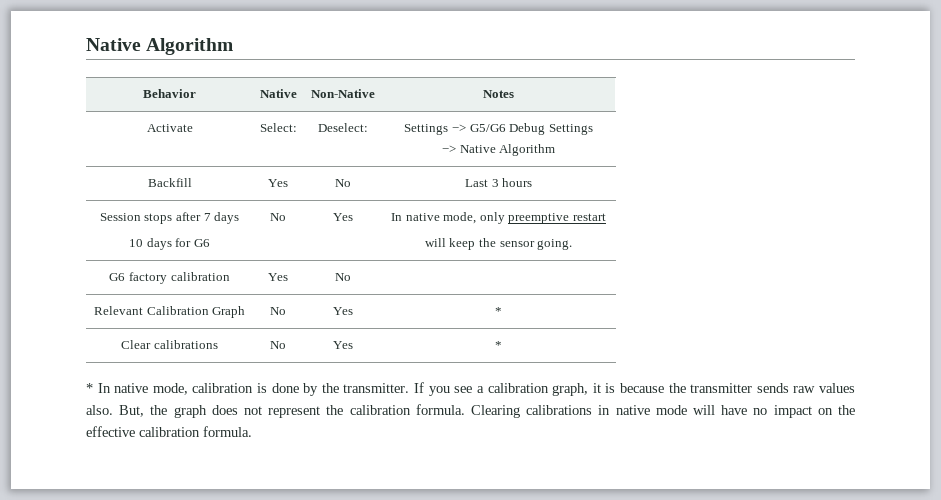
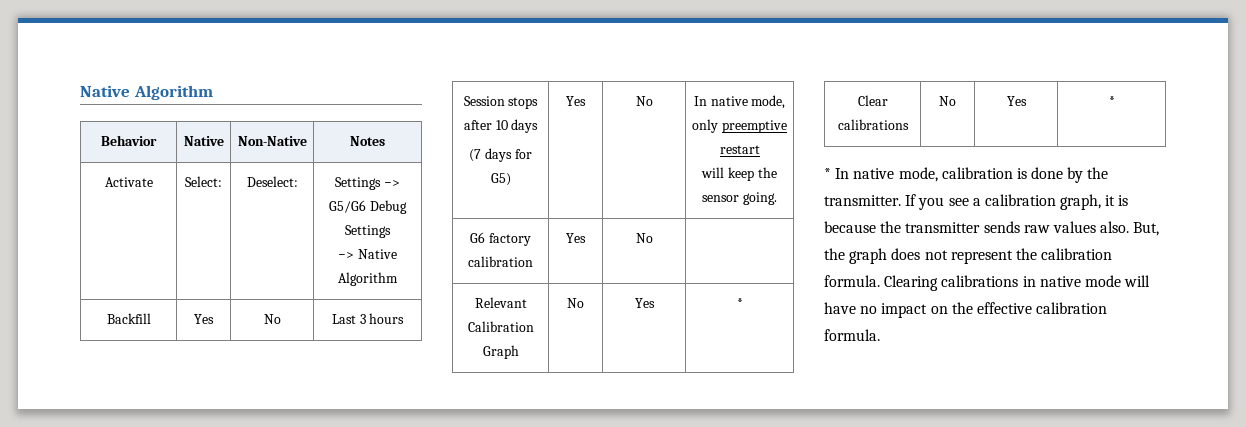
[203,213,211,221] 7 -> [495,120,508,130] 10
[129,239,144,247] 10 -> [469,149,482,162] (7
[193,239,210,247] [270,213,286,221] [332,213,353,221] G6 | No | Yes -> [490,173,511,186] [566,96,586,106] [635,96,653,106] G5) | Yes | No

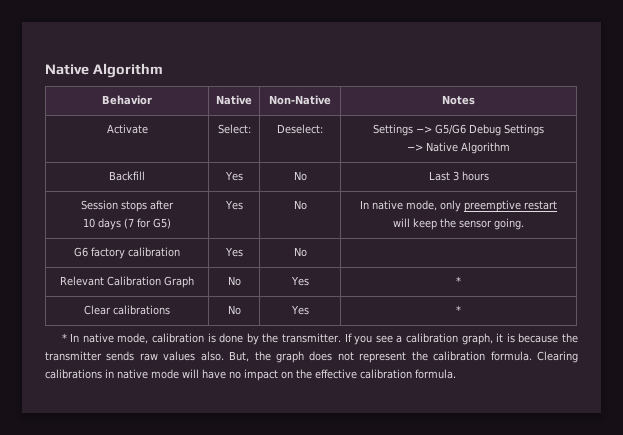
(492, 125) none -> (174, 205) //
[469,148,512,162] // (7 days -> [124,218,134,229] (7

